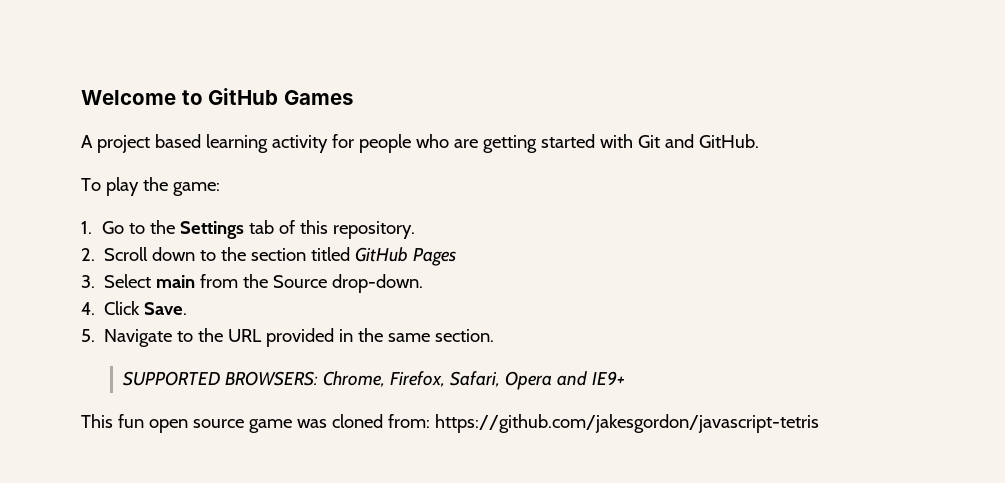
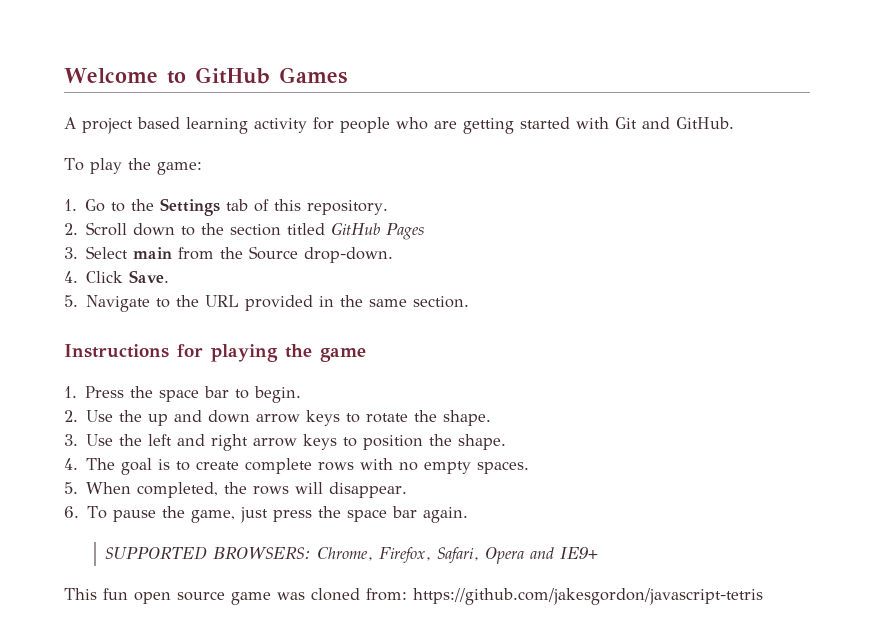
(495, 335) none -> [64,344,366,362] [64,386,302,403] [64,410,492,426] [64,434,507,451] [64,458,530,475] [64,482,408,498] [64,506,469,523] // Instructions for playing the game // 1. Press the space bar to begin. // 2. Use the up and down arrow keys to rotate the shape. // 3. Use the left and right arrow keys to position the shape. // 4. The goal is to create complete rows with no empty spaces. // 5. When completed, the rows will disappear. // 6. To pause the game, just press the space bar again.

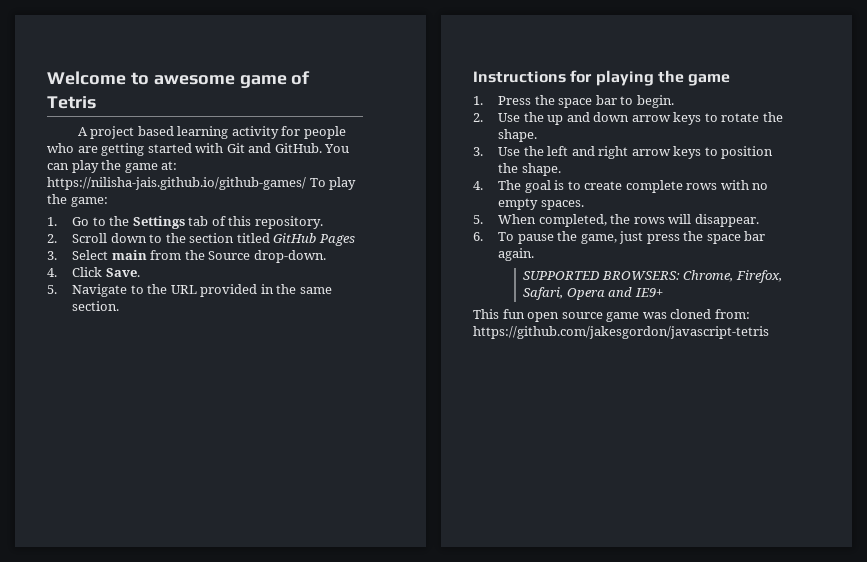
[194,67,347,84] GitHub Games -> [153,71,311,88] [47,96,96,109] awesome game of Tetris
(734, 123) // -> [324,144,350,153] [47,160,178,173] [47,177,306,190] You can play the game at: https://nilisha-jais.github.io/github-games/

